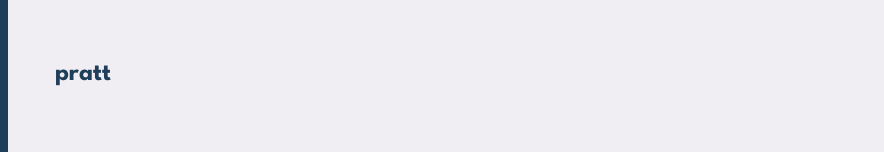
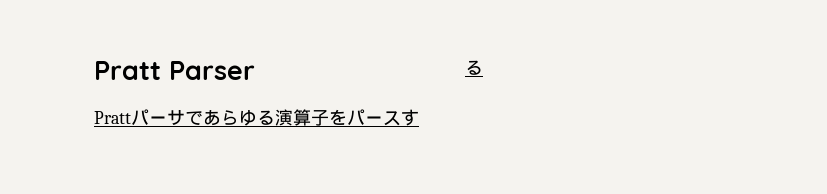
[55,65,111,86] pratt -> [94,61,255,80] [94,109,419,126] [465,60,483,75] Pratt Parser // Prattパーサであらゆる演算子をパースする

